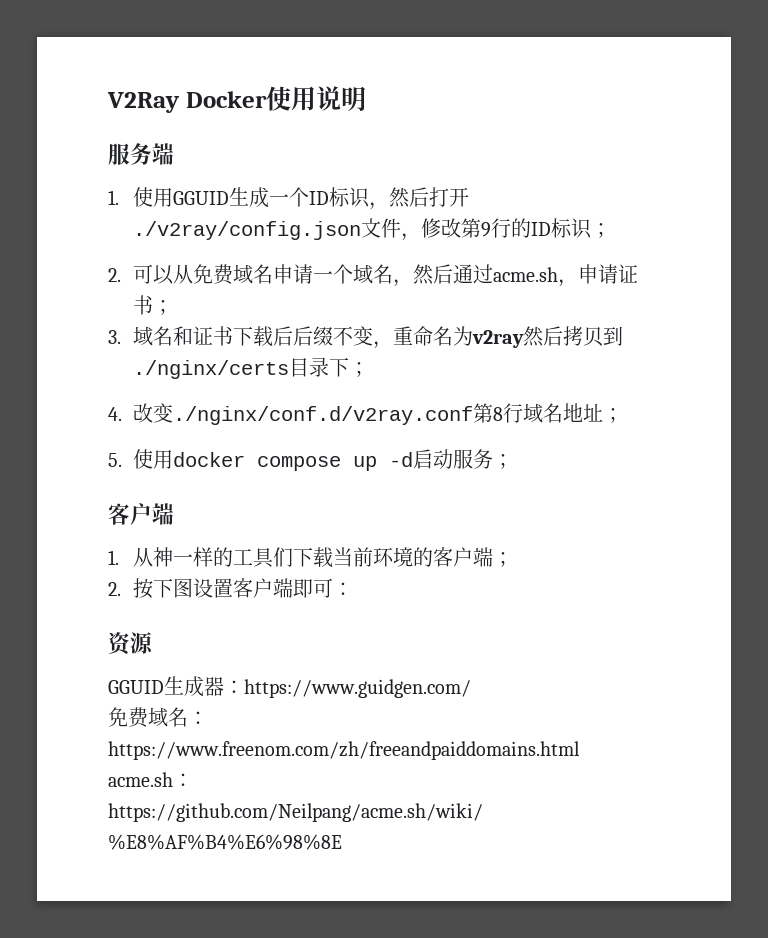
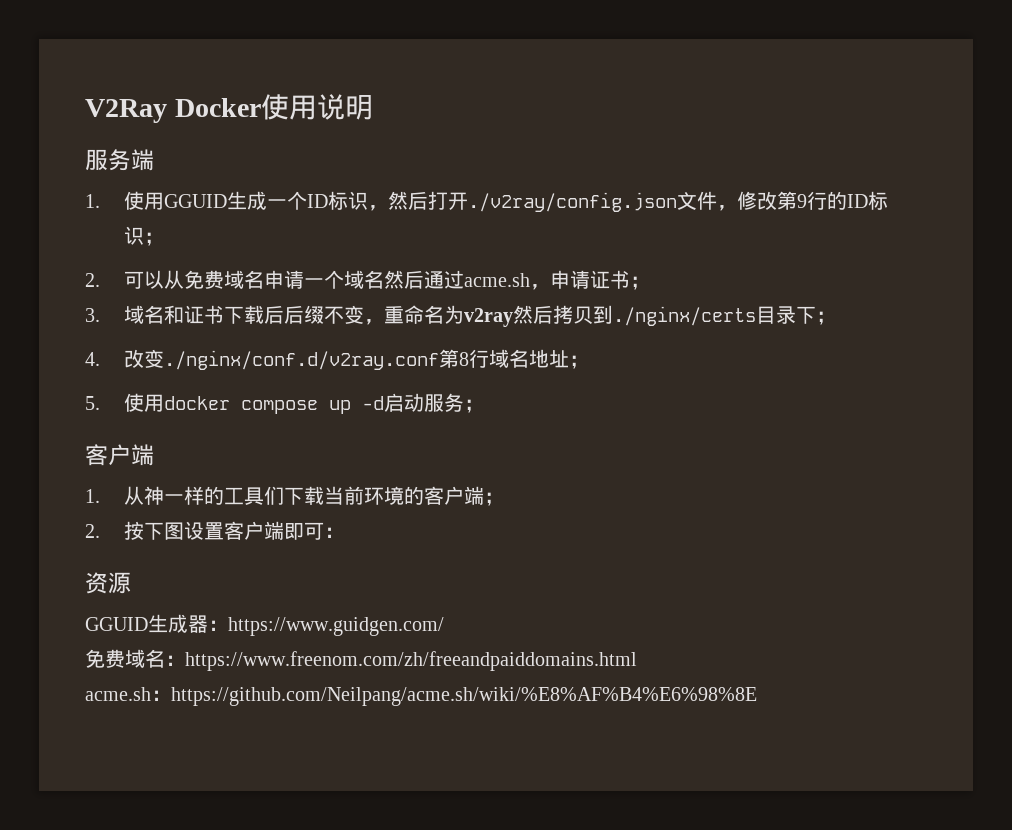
[393,279,414,287] ， -> (384, 279) none

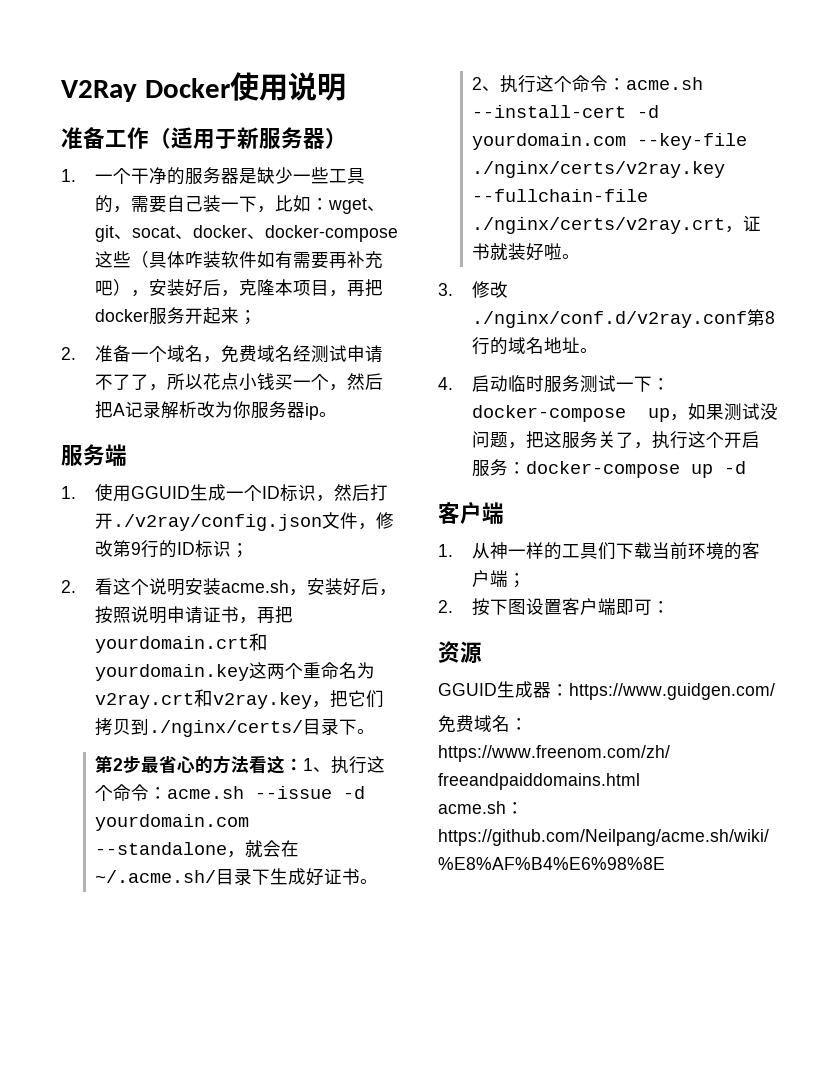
(373, 107) none -> [61,127,347,149] [61,167,366,185] [95,195,386,214] [95,225,399,242] [95,251,384,269] [95,279,384,297] [95,307,258,325] [61,345,384,363] [95,373,384,391] [95,401,338,420] // 准备工作（适用于新服务器） // 1.一个干净的服务器是缺少一些工具的，需要自己装一下，比如：wget、git、socat、docker、docker-compose这些（具体咋装软件如有需要再补充吧），安装好后，克隆本项目，再把docker服务开起来； // 2.准备一个域名，免费域名经测试申请不了了，所以花点小钱买一个，然后把A记录解析改为你服务器ip。
[123,270,650,290] [85,305,836,327] [85,349,164,368] 可以从免费域名申请一个域名然后通过acme.sh，申请证书； // 3.域名和证书下载后后缀不变，重命名为v2ray然后拷贝到./nginx/certs目录下； // 4.改变 -> [95,578,398,596] [95,606,294,624] [95,633,269,653] [95,662,376,681] [95,689,385,709] [95,718,376,737] [95,755,386,774] [95,784,366,801] [95,814,250,831] [95,840,300,858] [95,868,379,886] [472,75,704,93] [472,105,660,118] [472,133,748,150] [472,161,726,178] [472,189,649,202] [472,215,762,234] [472,243,581,261] [438,281,509,298] 看这个说明安装acme.sh，安装好后，按照说明申请证书，再把yourdomain.crt和yourdomain.key这两个重命名为v2ray.crt和v2ray.key，把它们拷贝到./nginx/certs/目录下。 // 第2步最省心的方法看这：1、执行这个命令：acme.sh --issue -d yourdomain.com --standalone，就会在~/.acme.sh/目录下生成好证书。2、执行这个命令：acme.sh --install-cert -d yourdomain.com --key-file ./nginx/certs/v2ray.key --fullchain-file ./nginx/certs/v2ray.crt，证书就装好啦。 // 3.修改
(489, 358) none -> [490,337,509,355] 的
[568,355,589,369] [85,393,318,414] ； // 5.使用docker compose -> [580,348,599,353] [438,375,671,393] [472,403,778,422] [472,431,761,449] [472,459,681,478] 。 // 4.启动临时服务测试一下：docker-compose up，如果测试没问题，把这服务关了，执行这个开启服务：docker-compose
[383,393,484,413] 启动服务； -> (747, 467) none

